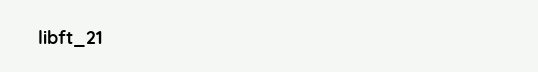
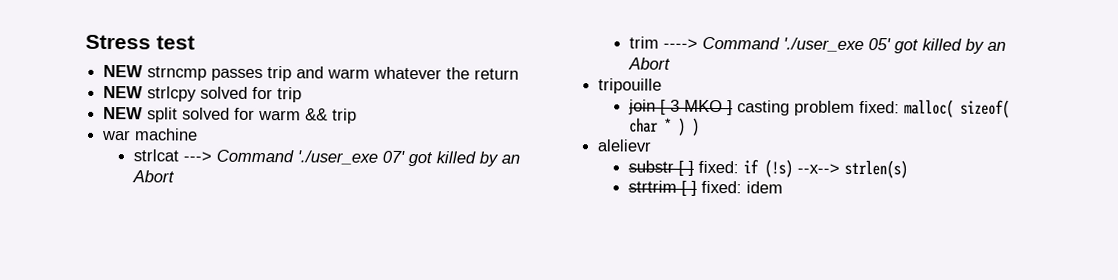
[38,30,103,47] libft_21 -> [85,34,195,50] [103,64,520,82] [103,85,303,103] [103,106,358,124] [101,128,199,141] [132,149,520,167] [131,170,175,183] [628,36,1006,54] [627,57,671,70] [598,78,663,94] [627,99,1010,118] [628,117,700,136] [597,139,653,152] [627,159,908,179] [627,180,783,196] Stress test // NEW strncmp passes trip and warm whatever the return // NEW strlcpy solved for trip // NEW split solved for warm && trip // war machine // strlcat ---> Command './user_exe 07' got killed by an Abort // trim ----> Command './user_exe 05' got killed by an Abort // tripouille // join [ 3 MKO ] casting problem fixed: malloc( sizeof( char * ) ) // alelievr // substr [ ] fixed: if (!s) --x--> strlen(s) // strtrim [ ] fixed: idem

